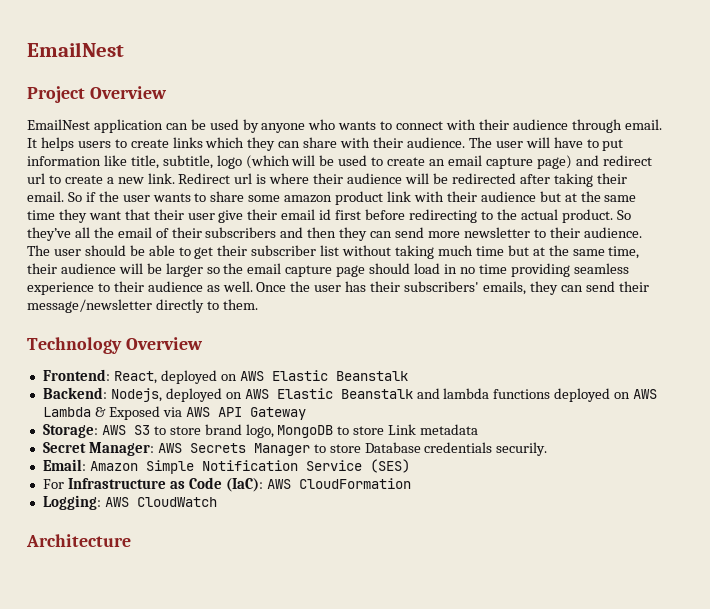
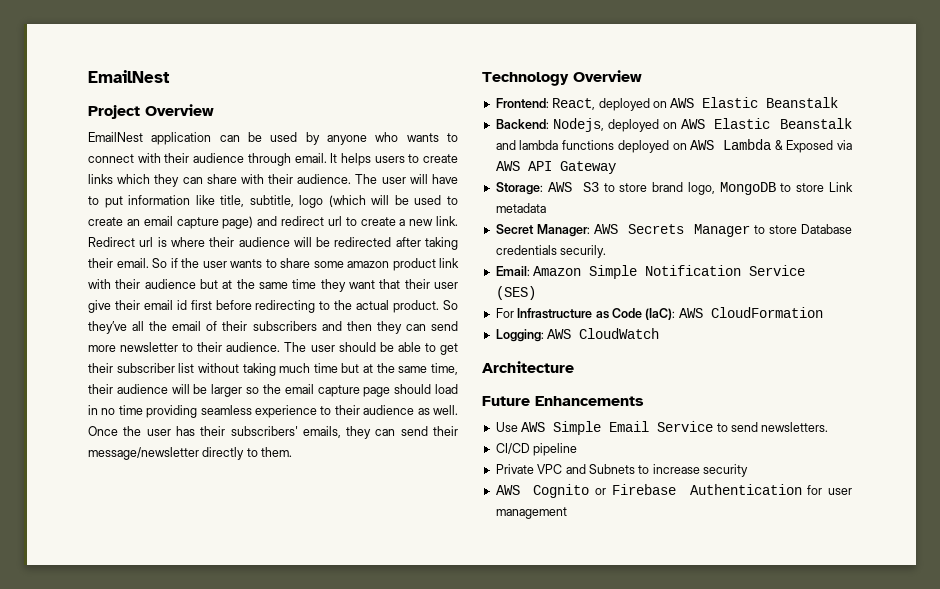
(131, 540) none -> [482,396,644,406] [495,421,829,435] [495,443,578,456] [495,464,748,477] [495,484,852,498] [495,507,567,519] // Future Enhancements // Use AWS Simple Email Service to send newsletters. // CI/CD pipeline // Private VPC and Subnets to increase security // AWS Cognito or Firebase Authentication for user management

